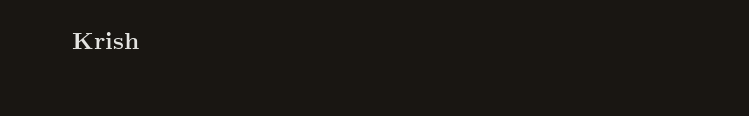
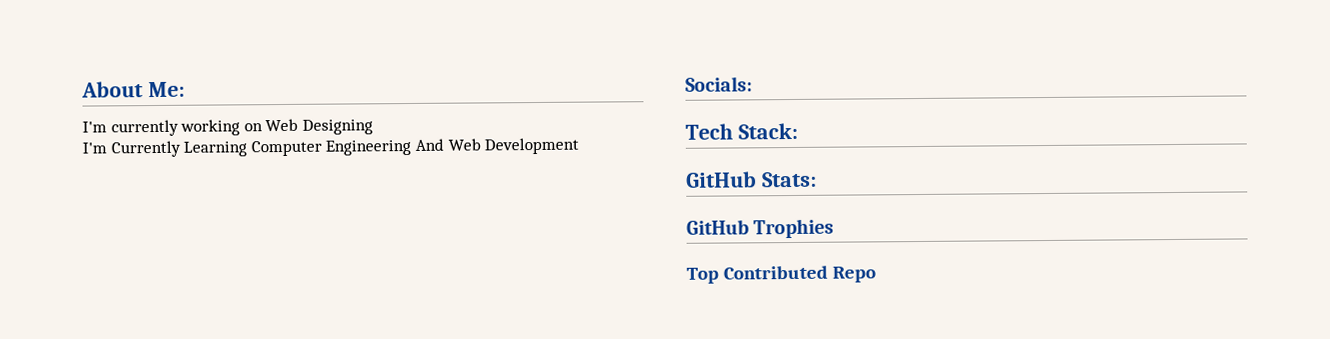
[72,32,139,49] Krish -> [81,81,185,98] [82,118,373,137] [82,137,580,158] [685,76,753,92] [685,122,798,140] [686,171,817,188] [686,218,835,239] [686,265,876,284] About Me: // I'm currently working on Web Designing // I'm Currently Learning Computer Engineering And Web Development // Socials: // Tech Stack: // GitHub Stats: // GitHub Trophies // Top Contributed Repo

